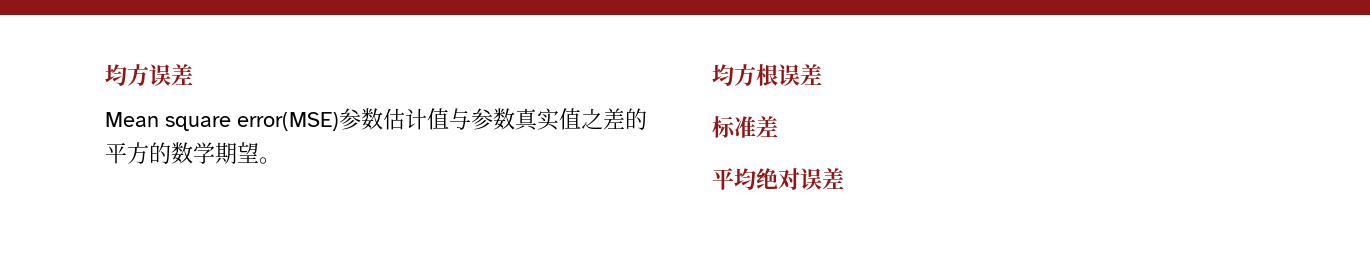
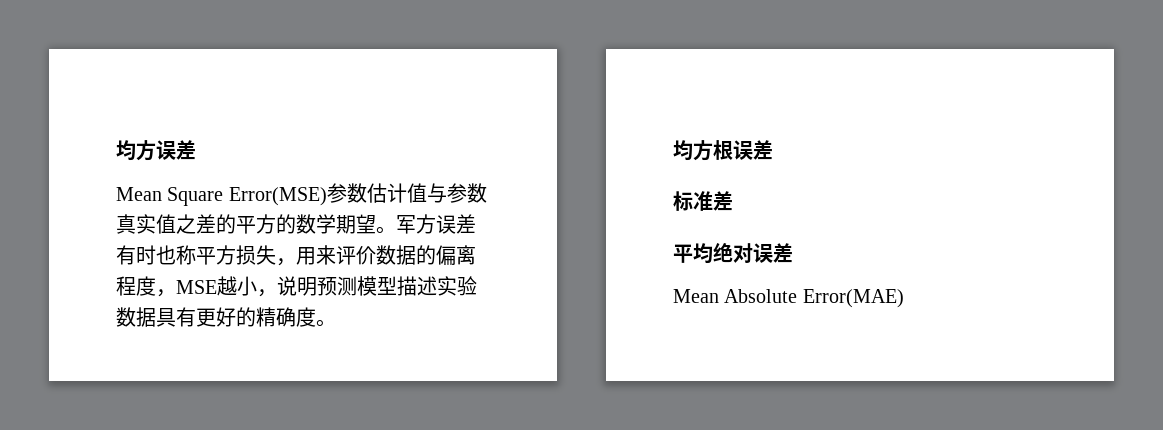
[165,112,339,131] square error(MSE) -> [167,187,327,206] Square Error(MSE)
(281, 160) none -> [396,214,476,234] [116,245,476,266] [116,276,477,297] [116,307,336,327] 军方误差有时也称平方损失，用来评价数据的偏离程度，MSE越小，说明预测模型描述实验数据具有更好的精确度。
(844, 179) none -> [673,289,904,308] // Mean Absolute Error(MAE)

